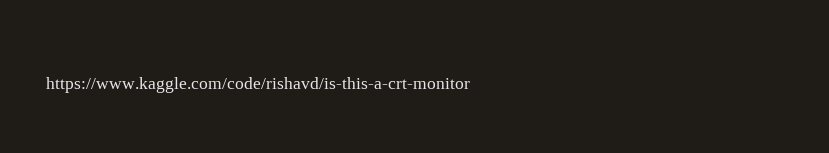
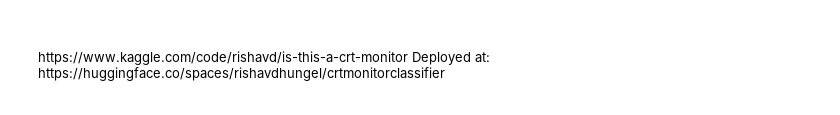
(470, 85) none -> [412,52,490,65] [38,67,445,81] Deployed at: https://huggingface.co/spaces/rishavdhungel/crtmonitorclassifier

